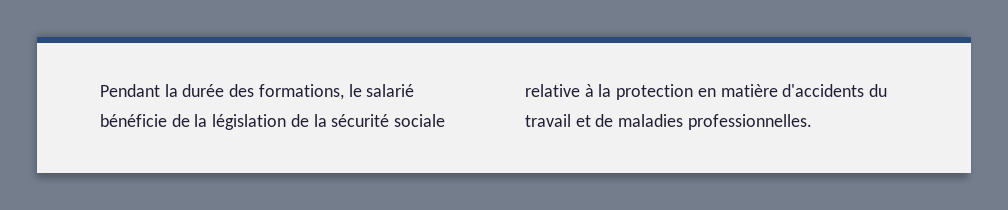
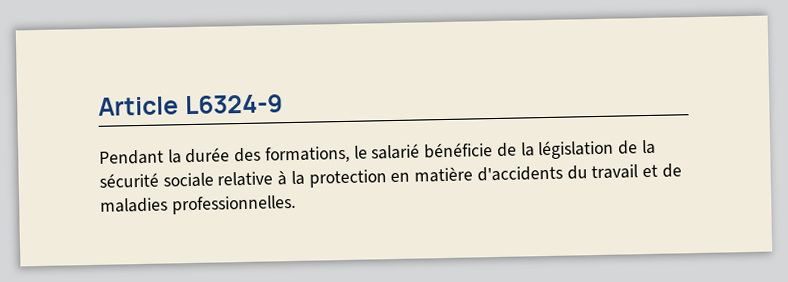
(100, 90) none -> [98,94,283,116] Article L6324-9 //

